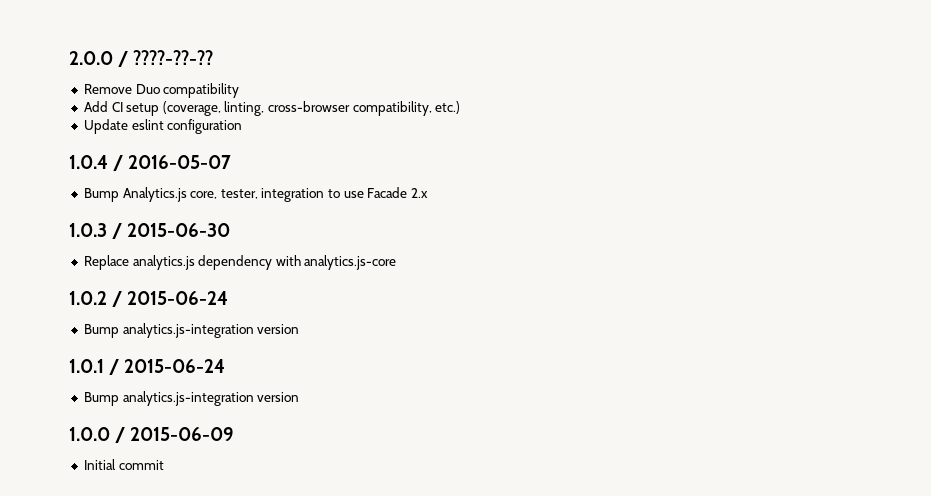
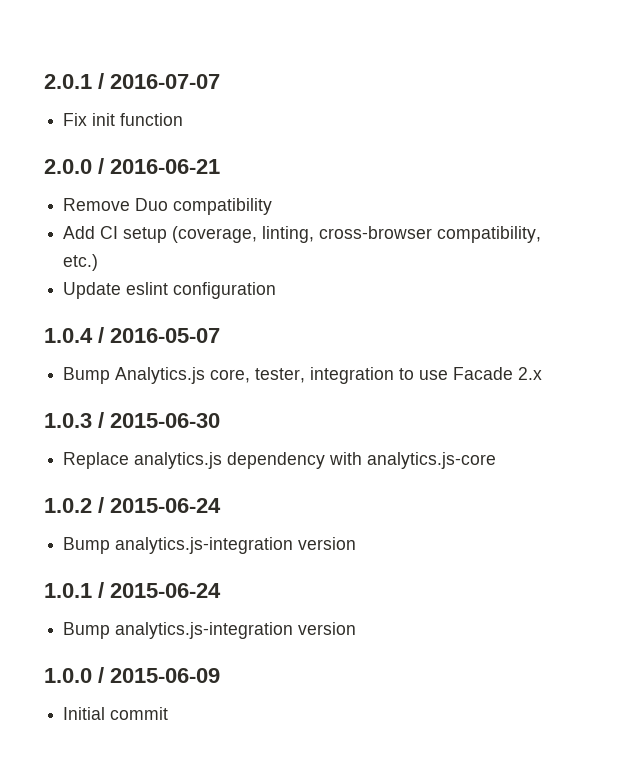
(69, 58) none -> [44,73,220,89] [63,113,184,126] 2.0.1 / 2016-07-07 // Fix init function //
[133,50,214,65] ????-??-?? -> [110,159,220,174] 2016-06-21

